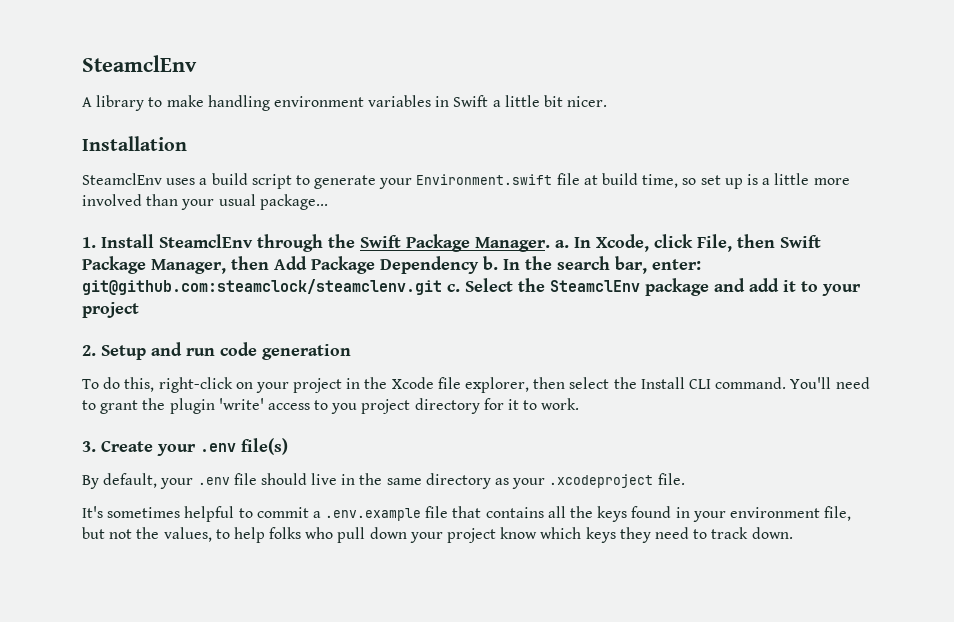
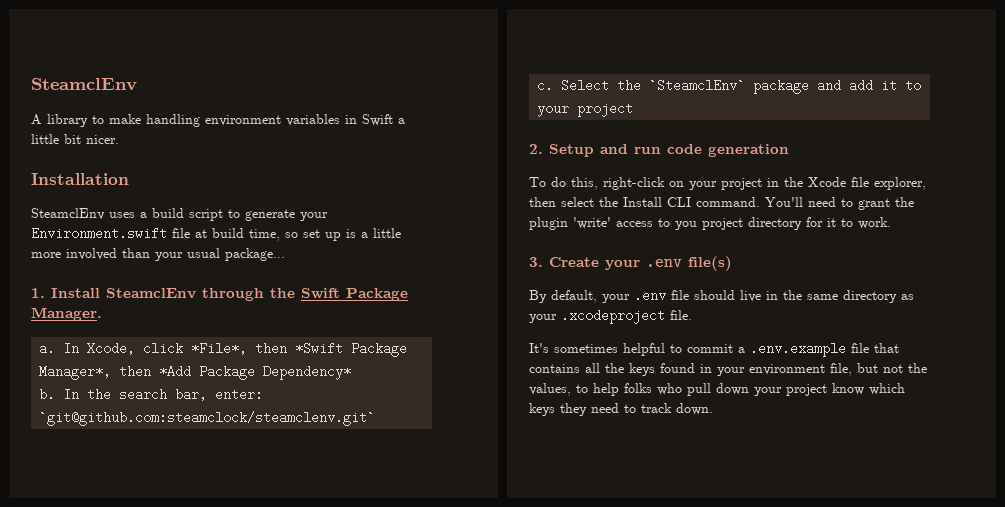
(550, 244) none -> (102, 314) //
[697,234,821,252] [82,256,479,274] File, then Swift Package Manager, then Add Package Dependency -> [191,342,408,357] [39,365,352,380] *File*, then *Swift Package Manager*, then *Add Package Dependency* //
[82,279,442,295] git@github.com:steamclock/steamclenv.git -> [39,411,376,426] `git@github.com:steamclock/steamclenv.git` //
[550,280,640,292] SteamclEnv -> [649,79,746,92] `SteamclEnv`

